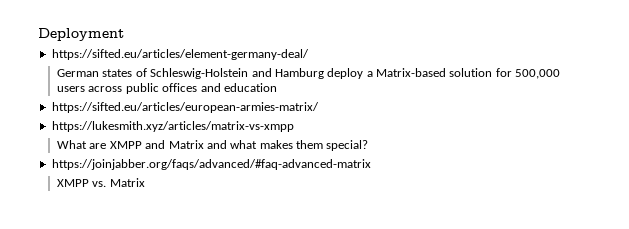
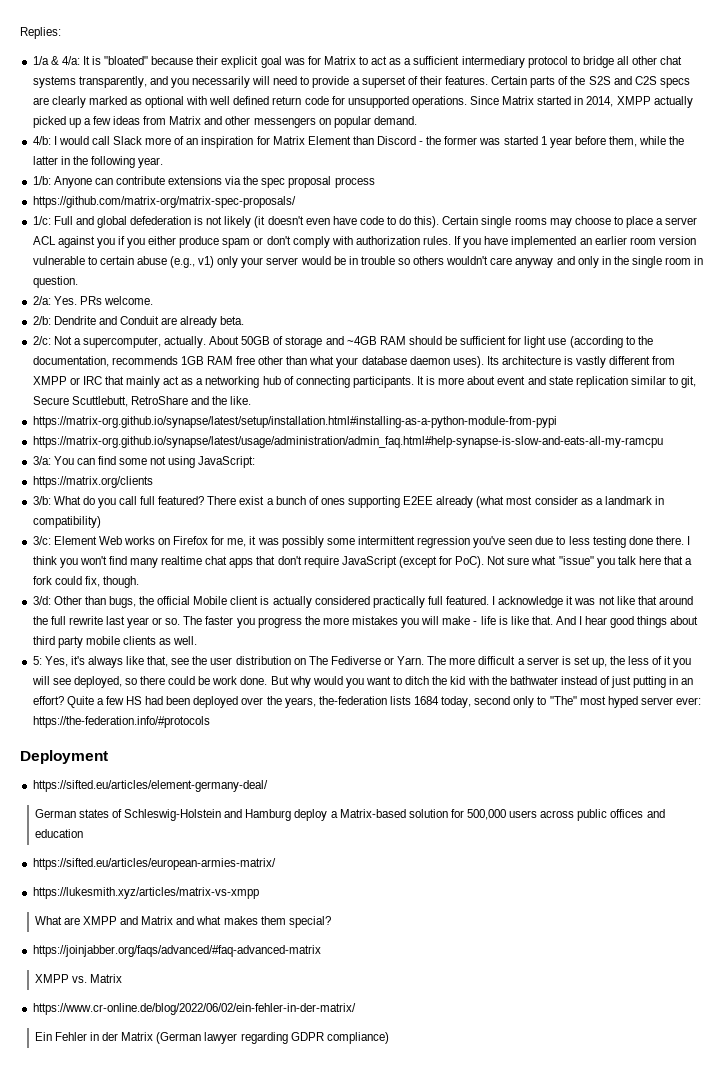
(38, 34) none -> [20,27,61,39] [32,56,683,68] [32,76,690,88] [32,96,693,108] [32,116,417,128] [32,136,685,148] [32,156,164,168] [32,176,375,188] [32,196,296,208] [32,216,698,228] [32,236,696,248] [32,256,704,268] [32,276,78,288] [32,296,153,305] [32,316,245,328] [32,336,653,348] [32,356,676,368] [32,376,697,388] [32,396,252,407] [32,416,557,428] [32,436,663,448] [32,456,256,468] [32,476,153,488] [32,496,664,508] [32,516,101,528] [32,536,690,548] [32,556,693,568] [32,576,139,588] [32,596,693,608] [32,616,699,628] [32,636,198,648] [32,656,692,668] [31,676,694,688] [32,696,701,708] [32,716,210,728] Replies: // 1/a & 4/a: It is "bloated" because their explicit goal was for Matrix to act as a sufficient intermediary protocol to bridge all other chat systems transparently, and you necessarily will need to provide a superset of their features. Certain parts of the S2S and C2S specs are clearly marked as optional with well defined return code for unsupported operations. Since Matrix started in 2014, XMPP actually picked up a few ideas from Matrix and other messengers on popular demand. // 4/b: I would call Slack more of an inspiration for Matrix Element than Discord - the former was started 1 year before them, while the latter in the following year. // 1/b: Anyone can contribute extensions via the spec proposal process // https://github.com/matrix-org/matrix-spec-proposals/ // 1/c: Full and global defederation is not likely (it doesn't even have code to do this). Certain single rooms may choose to place a server ACL against you if you either produce spam or don't comply with authorization rules. If you have implemented an earlier room version vulnerable to certain abuse (e.g., v1) only your server would be in trouble so others wouldn't care anyway and only in the single room in question. // 2/a: Yes. PRs welcome. // 2/b: Dendrite and Conduit are already beta. // 2/c: Not a supercomputer, actually. About 50GB of storage and ~4GB RAM should be sufficient for light use (according to the documentation, recommends 1GB RAM free other than what your database daemon uses). Its architecture is vastly different from XMPP or IRC that mainly act as a networking hub of connecting participants. It is more about event and state replication similar to git, Secure Scuttlebutt, RetroShare and the like. // https://matrix-org.github.io/synapse/latest/setup/installation.html#installing-as-a-python-module-from-pypi // https://matrix-org.github.io/synapse/latest/usage/administration/admin_faq.html#help-synapse-is-slow-and-eats-all-my-ramcpu // 3/a: You can find some not using JavaScript: // https://matrix.org/clients // 3/b: What do you call full featured? There exist a bunch of ones supporting E2EE already (what most consider as a landmark in compatibility) // 3/c: Element Web works on Firefox for me, it was possibly some intermittent regression you've seen due to less testing done there. I think you won't find many realtime chat apps that don't require JavaScript (except for PoC). Not sure what "issue" you talk here that a fork could fix, though. // 3/d: Other than bugs, the official Mobile client is actually considered practically full featured. I acknowledge it was not like that around the full rewrite last year or so. The faster you progress the more mistakes you will make - life is like that. And I hear good things about third party mobile clients as well. // 5: Yes, it's always like that, see the user distribution on The Fediverse or Yarn. The more difficult a server is set up, the less of it you will see deployed, so there could be work done. But why would you want to ditch the kid with the bathwater instead of just putting in an effort? Quite a few HS had been deployed over the years, the-federation lists 1684 today, second only to "The" most hyped server ever: https://the-federation.info/#protocols //
(145, 182) none -> [32,1003,356,1015] [34,1032,389,1044] // https://www.cr-online.de/blog/2022/06/02/ein-fehler-in-der-matrix/ // Ein Fehler in der Matrix (German lawyer regarding GDPR compliance)

